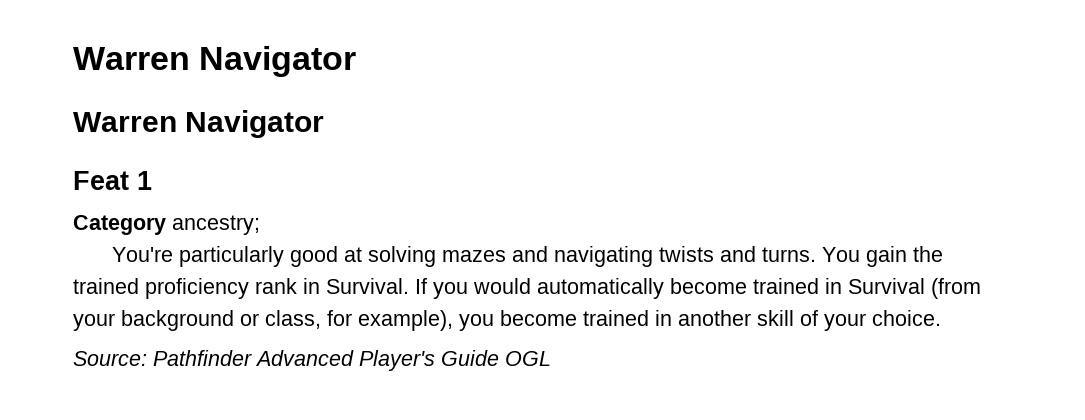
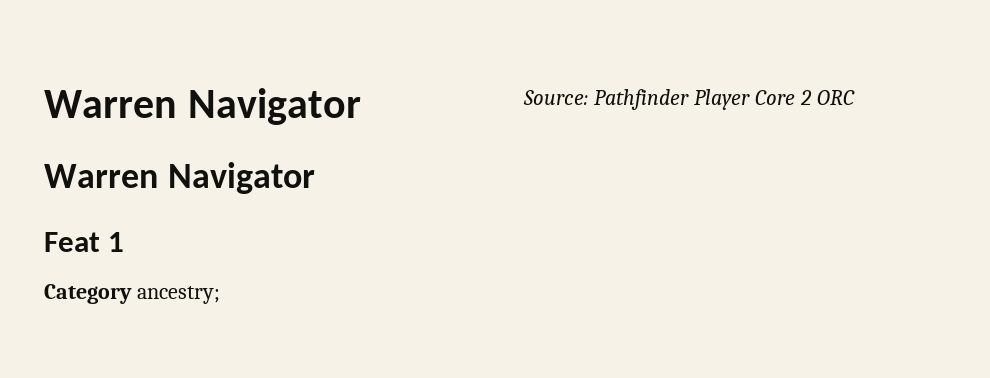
[111,246,943,267] [73,278,981,299] [73,310,941,331] [73,350,551,371] You're particularly good at solving mazes and navigating twists and turns. You gain the trained proficiency rank in Survival. If you would automatically become trained in Survival (from your background or class, for example), you become trained in another skill of your choice. // Source: Pathfinder Advanced Player's Guide OGL -> [523,89,855,110] Source: Pathfinder Player Core 2 ORC

